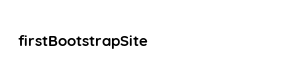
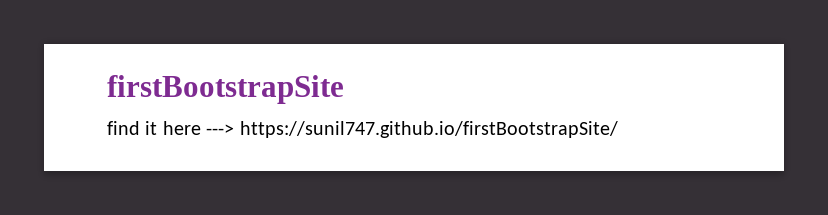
(148, 42) none -> [107,121,618,138] // find it here ---> https://sunil747.github.io/firstBootstrapSite/

